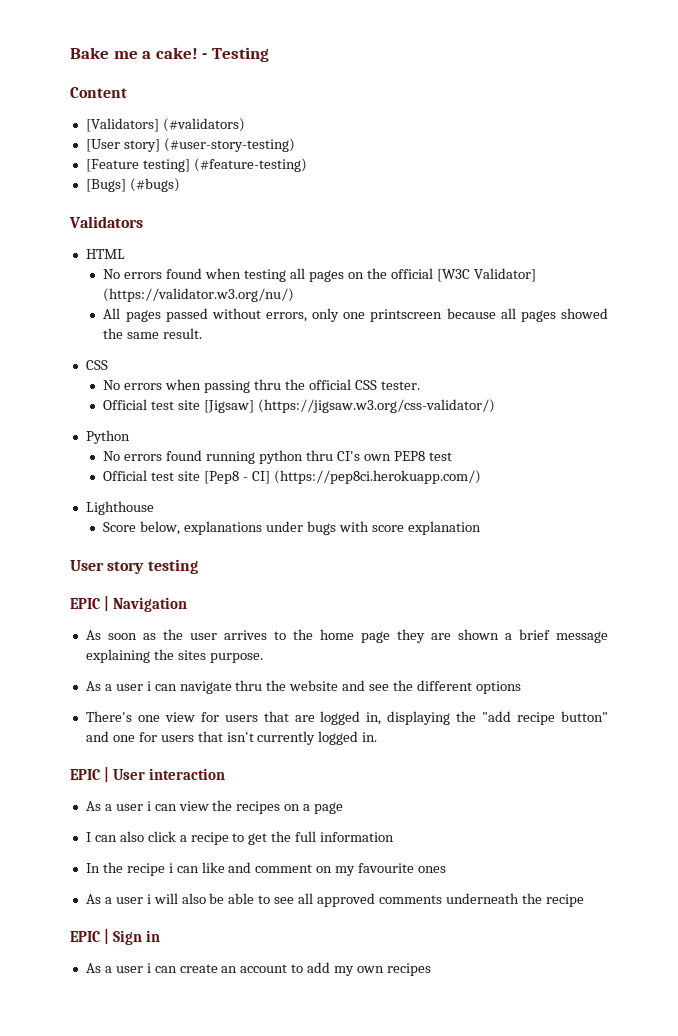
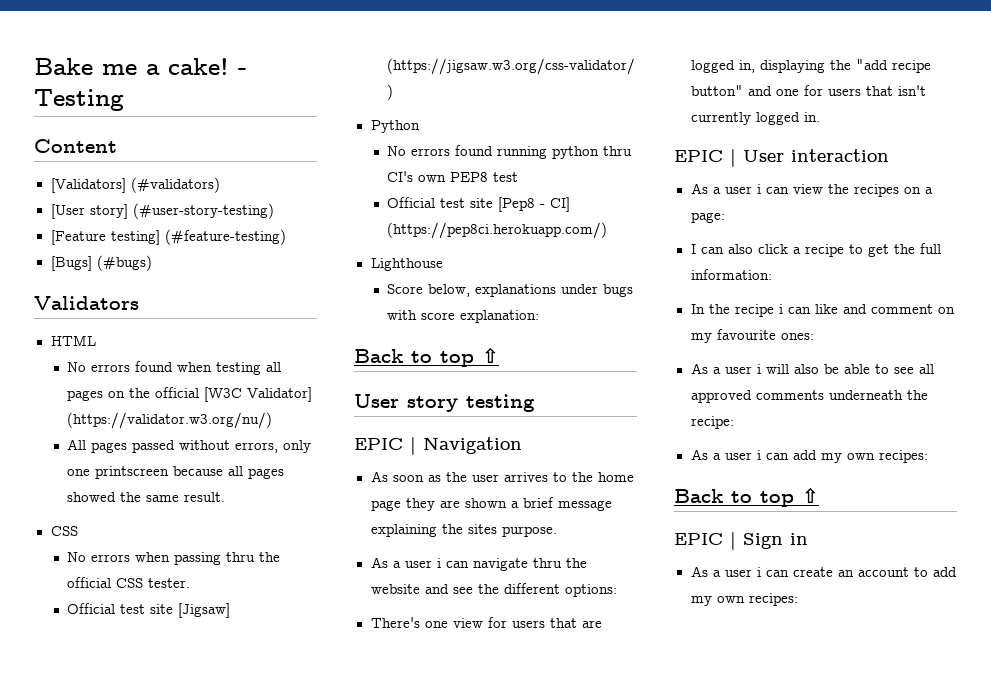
[407,521,481,535] explanation -> [460,310,540,323] [354,347,499,367] explanation: // Back to top ⇧
[475,681,521,694] options -> [564,584,617,597] options:
[314,802,344,814] page -> [690,212,725,223] page:
[320,832,395,842] information -> [690,269,772,280] information:
[418,866,447,873] ones -> [780,333,814,340] ones:
[545,894,584,907] recipe -> [690,416,734,429] [690,449,928,463] [674,487,819,507] recipe: // As a user i can add my own recipes: // Back to top ⇧
[386,963,431,976] recipes -> [748,593,798,606] recipes:

